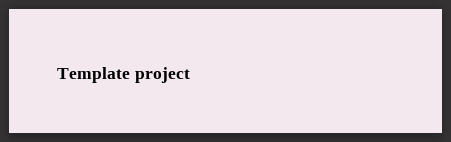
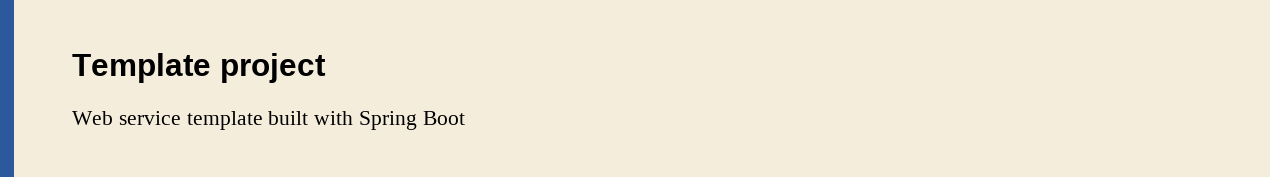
(190, 75) none -> [72,111,465,130] // Web service template built with Spring Boot

